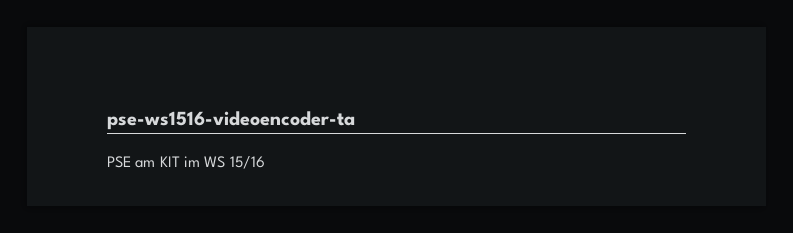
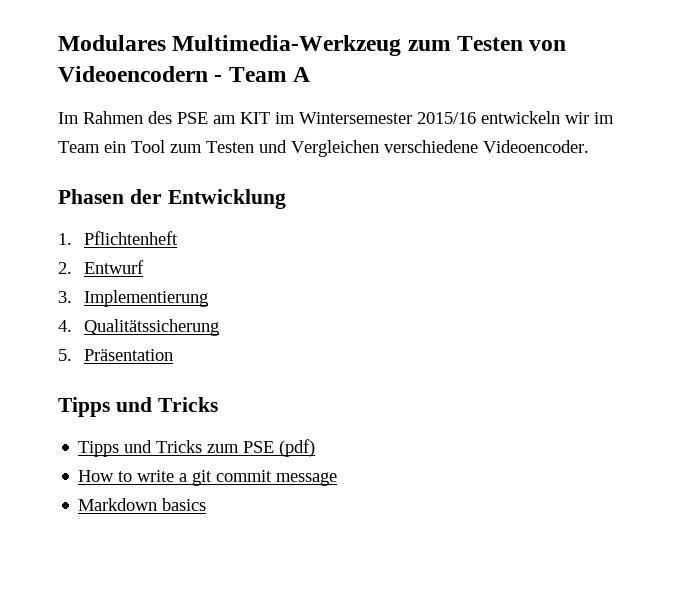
[107,111,355,130] [107,156,265,169] pse-ws1516-videoencoder-ta // PSE am KIT im WS 15/16 -> [58,35,567,56] [58,66,311,82] [58,111,614,124] [58,140,589,157] [58,189,286,209] [58,231,179,245] [58,260,145,274] [58,290,209,307] [58,319,220,336] [58,349,174,361] [58,397,218,417] [78,439,316,457] [78,470,338,486] [78,498,207,511] Modulares Multimedia-Werkzeug zum Testen von Videoencodern - Team A // Im Rahmen des PSE am KIT im Wintersemester 2015/16 entwickeln wir im Team ein Tool zum Testen und Vergleichen verschiedene Videoencoder. // Phasen der Entwicklung // 1. Pflichtenheft // 2. Entwurf // 3. Implementierung // 4. Qualitätssicherung // 5. Präsentation // Tipps und Tricks // Tipps und Tricks zum PSE (pdf) // How to write a git commit message // Markdown basics

